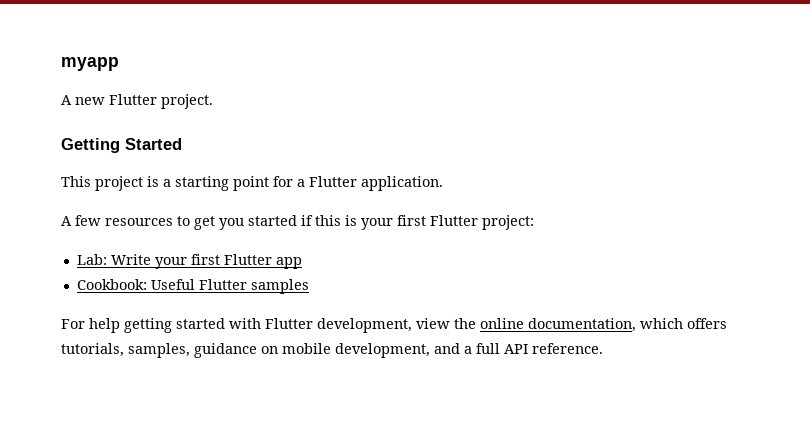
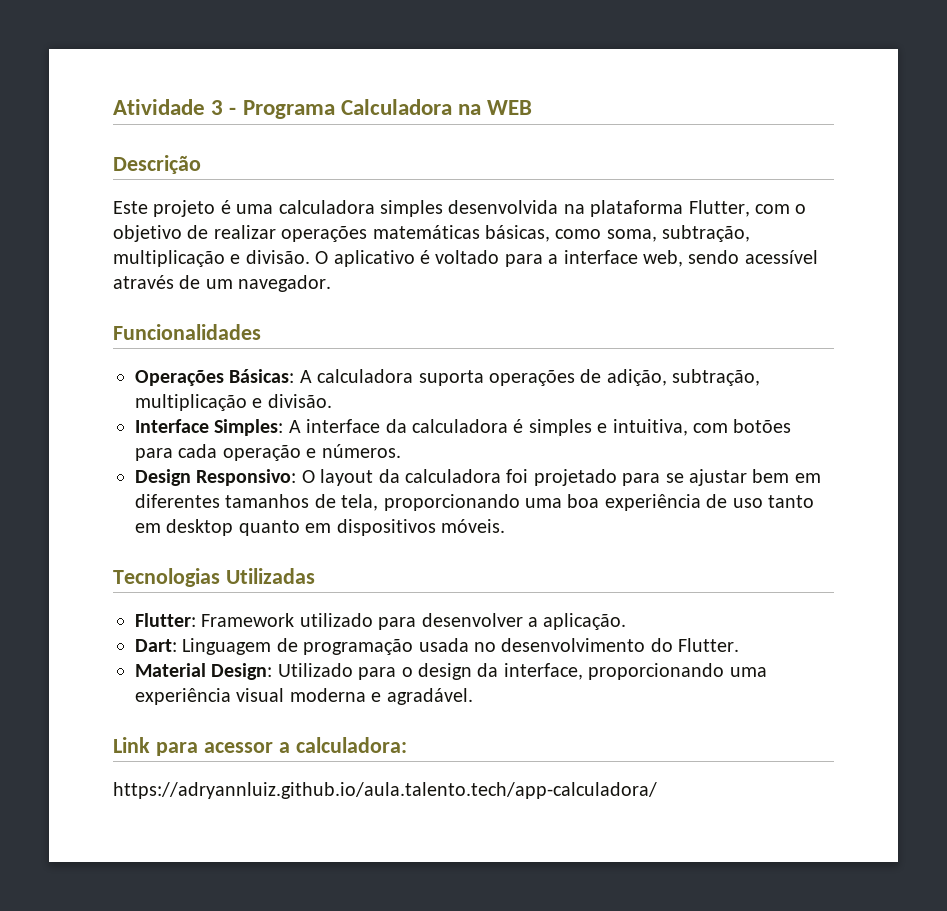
[61,57,119,71] [61,94,213,109] [61,138,182,153] [61,176,443,191] [61,215,534,230] [76,254,302,269] [76,279,309,294] [61,318,727,333] [61,343,603,358] myapp // A new Flutter project. // Getting Started // This project is a starting point for a Flutter application. // A few resources to get you started if this is your first Flutter project: // Lab: Write your first Flutter app // Cookbook: Useful Flutter samples // For help getting started with Flutter development, view the online documentation, which offers tutorials, samples, guidance on mobile development, and a full API reference. -> [113,99,533,119] [113,155,201,174] [113,200,807,217] [113,225,751,242] [113,250,818,267] [113,275,332,292] [113,324,261,340] [135,369,761,386] [135,394,332,411] [135,419,792,436] [135,444,401,461] [135,469,821,486] [135,494,814,511] [135,519,505,536] [113,568,315,587] [135,613,627,630] [135,638,740,655] [135,663,767,680] [135,688,473,705] [113,737,407,756] [113,782,657,799] Atividade 3 - Programa Calculadora na WEB // Descrição // Este projeto é uma calculadora simples desenvolvida na plataforma Flutter, com o objetivo de realizar operações matemáticas básicas, como soma, subtração, multiplicação e divisão. O aplicativo é voltado para a interface web, sendo acessível através de um navegador. // Funcionalidades // Operações Básicas: A calculadora suporta operações de adição, subtração, multiplicação e divisão. // Interface Simples: A interface da calculadora é simples e intuitiva, com botões para cada operação e números. // Design Responsivo: O layout da calculadora foi projetado para se ajustar bem em diferentes tamanhos de tela, proporcionando uma boa experiência de uso tanto em desktop quanto em dispositivos móveis. // Tecnologias Utilizadas // Flutter: Framework utilizado para desenvolver a aplicação. // Dart: Linguagem de programação usada no desenvolvimento do Flutter. // Material Design: Utilizado para o design da interface, proporcionando uma experiência visual moderna e agradável. // Link para acessor a calculadora: // https://adryannluiz.github.io/aula.talento.tech/app-calculadora/

